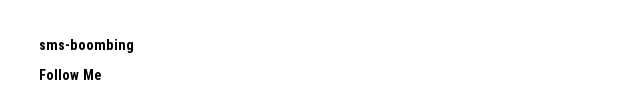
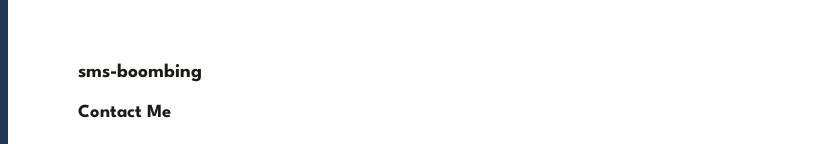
[39,69,79,80] Follow -> [78,104,142,118] Contact

